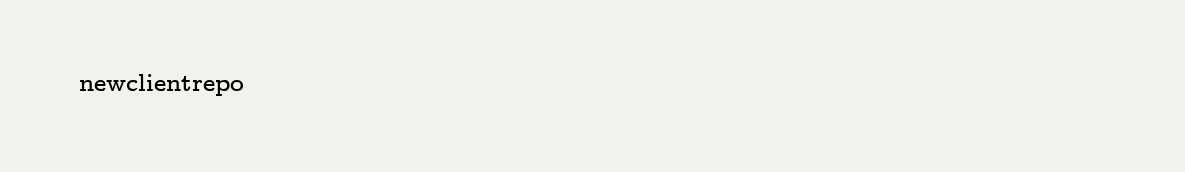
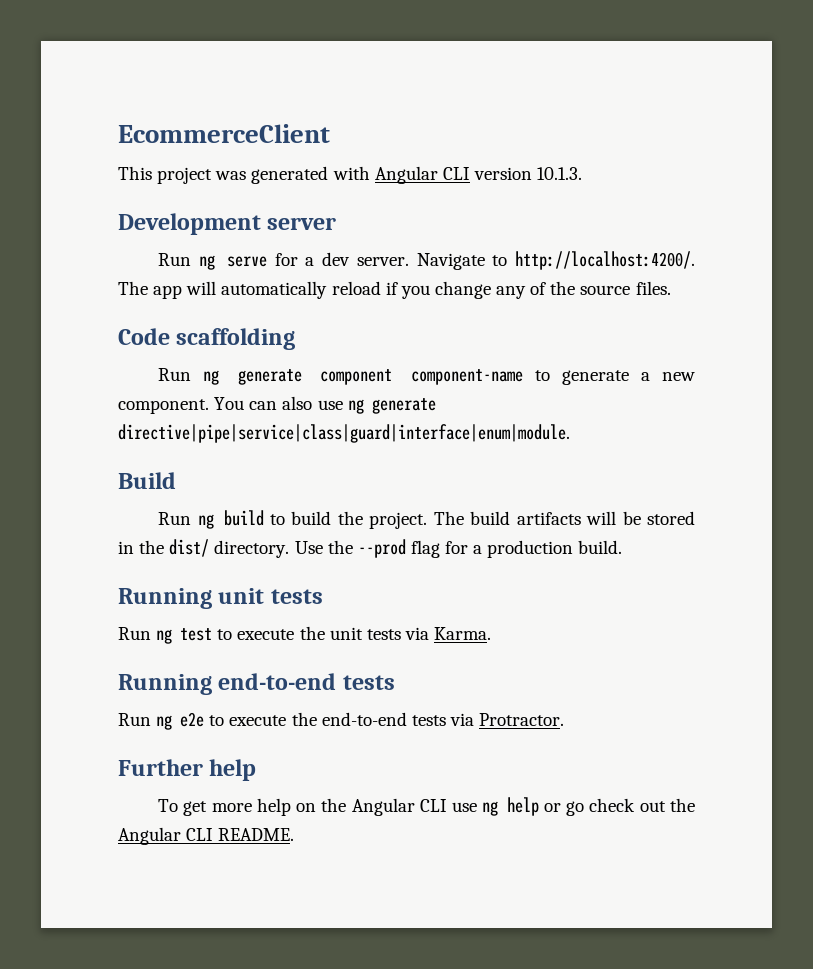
[79,74,244,96] newclientrepo -> [118,124,330,143] [118,166,583,184] [118,213,337,235] [158,251,695,270] [118,281,671,299] [118,328,296,350] [158,368,696,385] [118,396,436,414] [118,424,570,443] [118,472,176,489] [158,510,695,529] [118,539,623,558] [118,588,323,609] [118,626,492,644] [118,673,395,695] [118,712,565,730] [118,759,257,781] [158,797,695,816] [118,827,295,845] EcommerceClient // This project was generated with Angular CLI version 10.1.3. // Development server // Run ng serve for a dev server. Navigate to http://localhost:4200/. The app will automatically reload if you change any of the source files. // Code scaffolding // Run ng generate component component-name to generate a new component. You can also use ng generate directive|pipe|service|class|guard|interface|enum|module. // Build // Run ng build to build the project. The build artifacts will be stored in the dist/ directory. Use the --prod flag for a production build. // Running unit tests // Run ng test to execute the unit tests via Karma. // Running end-to-end tests // Run ng e2e to execute the end-to-end tests via Protractor. // Further help // To get more help on the Angular CLI use ng help or go check out the Angular CLI README.

